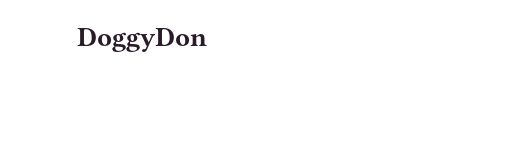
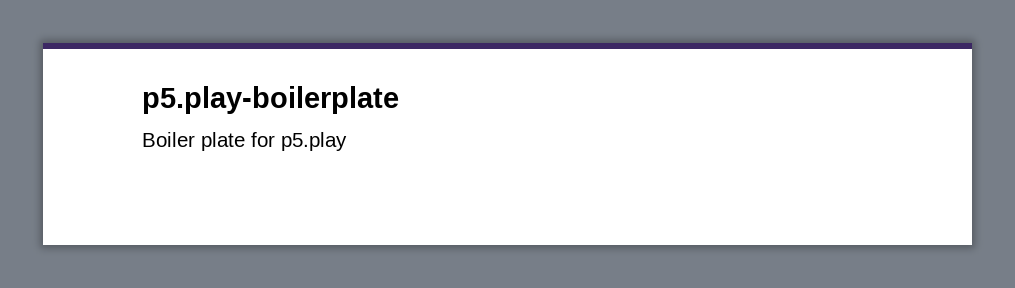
[77,27,207,52] DoggyDon -> [142,86,399,114] [142,132,347,151] p5.play-boilerplate // Boiler plate for p5.play

